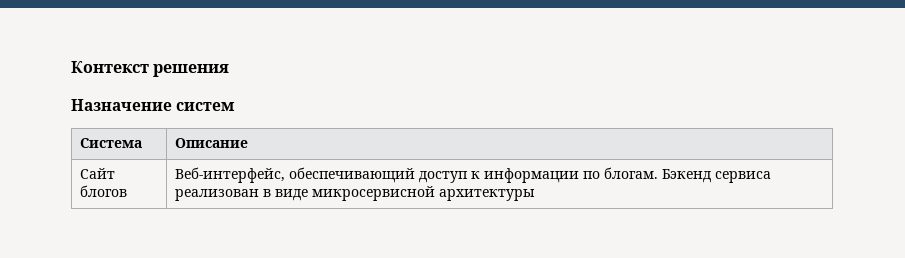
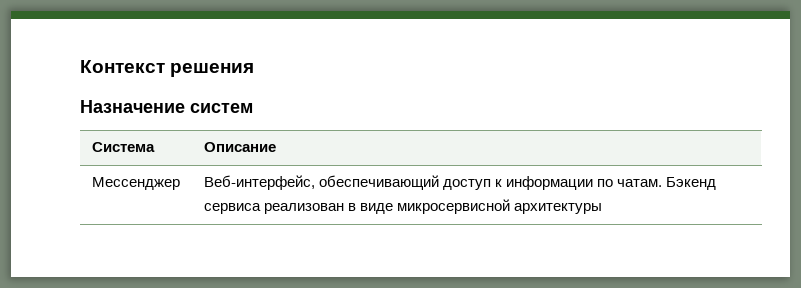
[79,168,115,179] [79,185,127,197] Сайт блогов -> [91,177,180,190] Мессенджер
[603,167,658,179] блогам. -> [617,179,663,187] чатам.

